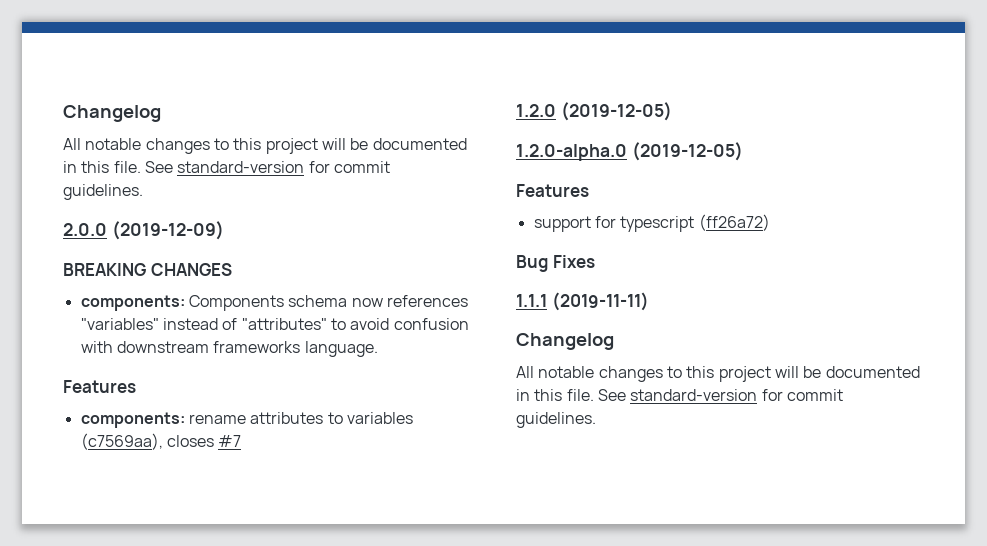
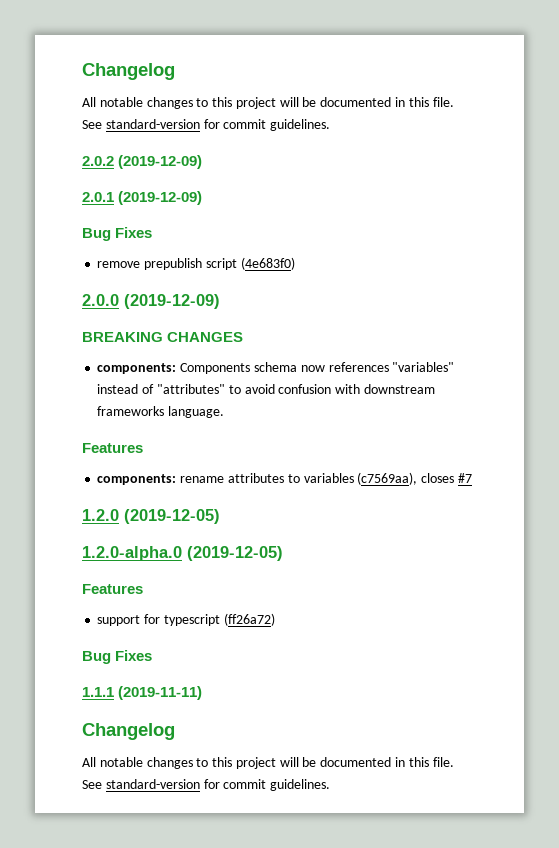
(143, 192) none -> [82,155,203,169] [82,191,203,205] [82,227,153,241] [97,257,295,270] // 2.0.2 (2019-12-09) // 2.0.1 (2019-12-09) // Bug Fixes // remove prepublish script (4e683f0)

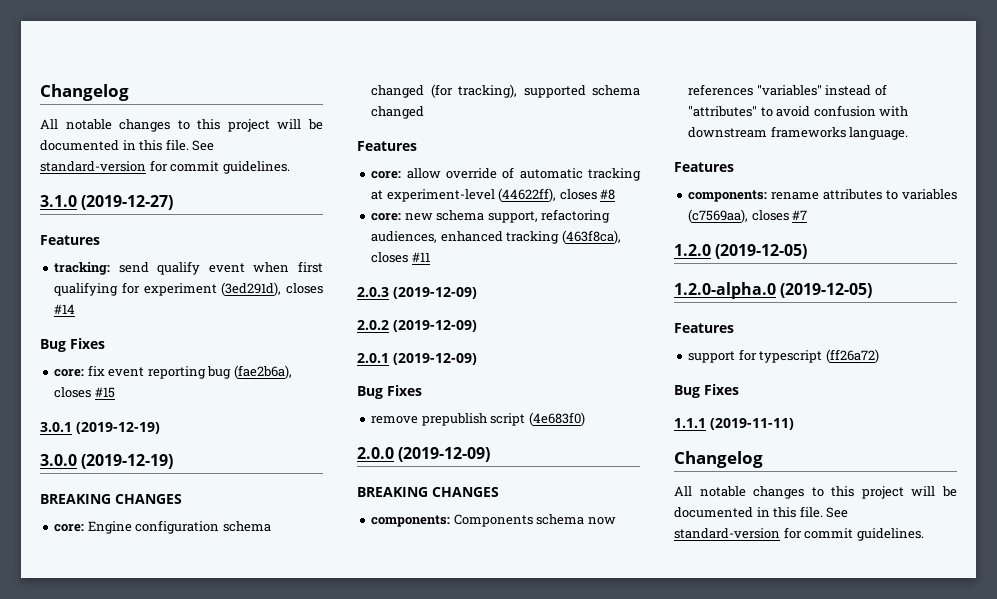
(331, 125) none -> [40,195,174,210] [40,235,100,245] [54,261,323,275] [54,282,323,296] [54,304,76,314] [40,338,105,352] [54,365,292,379] [54,387,115,398] [40,422,160,434] [40,454,174,469] [40,494,182,504] [54,520,271,534] [371,84,640,98] [371,106,425,119] [357,141,417,151] [371,167,641,181] [371,188,616,202] [371,209,611,223] [371,230,621,244] [371,252,430,263] [357,287,477,299] // 3.1.0 (2019-12-27) // Features // tracking: send qualify event when first qualifying for experiment (3ed291d), closes #14 // Bug Fixes // core: fix event reporting bug (fae2b6a), closes #15 // 3.0.1 (2019-12-19) // 3.0.0 (2019-12-19) // BREAKING CHANGES // core: Engine configuration schema changed (for tracking), supported schema changed // Features // core: allow override of automatic tracking at experiment-level (44622ff), closes #8 // core: new schema support, refactoring audiences, enhanced tracking (463f8ca), closes #11 // 2.0.3 (2019-12-09)

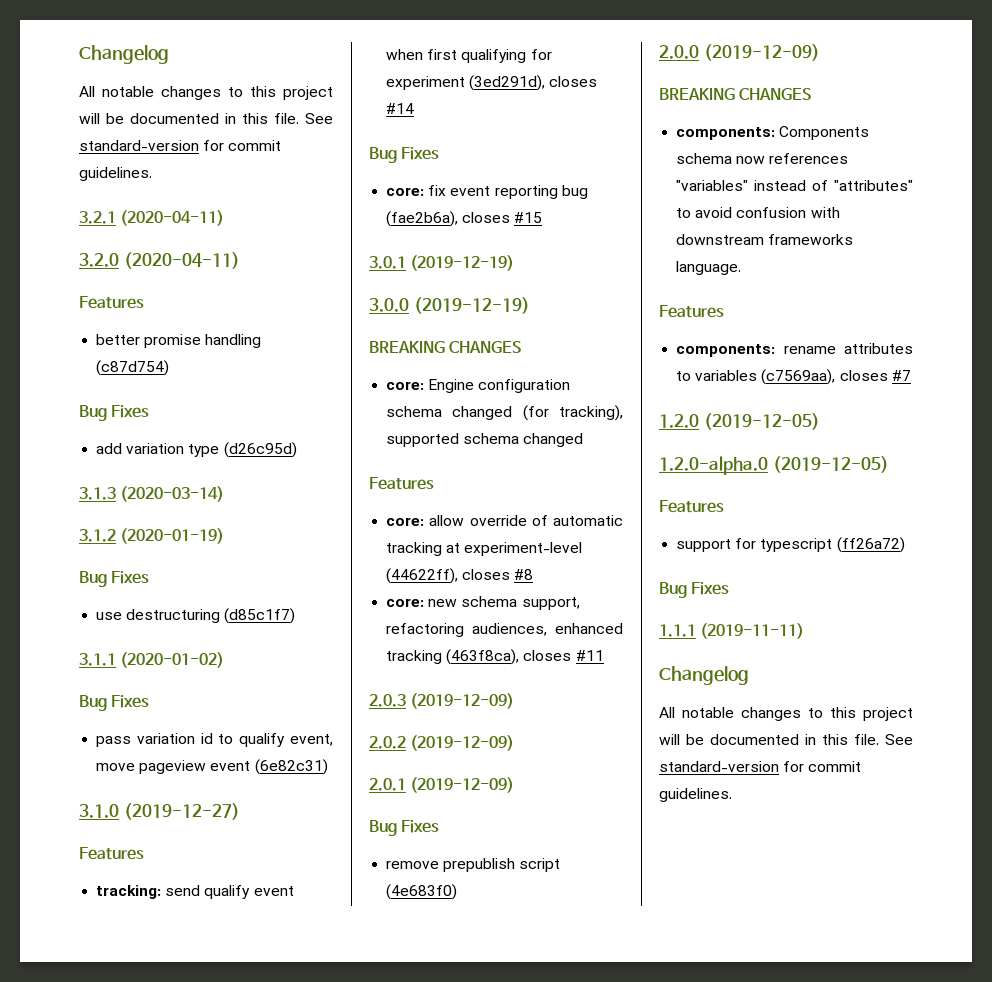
(290, 167) none -> [79,210,225,226] [79,252,240,269] [79,296,144,309] [96,334,262,348] [96,360,170,376] [79,405,150,421] [96,442,297,458] [79,486,225,502] [79,528,225,544] [79,571,150,587] [96,608,296,624] [79,652,225,668] [79,695,150,711] [96,733,333,747] [96,759,328,775] // 3.2.1 (2020-04-11) // 3.2.0 (2020-04-11) // Features // better promise handling (c87d754) // Bug Fixes // add variation type (d26c95d) // 3.1.3 (2020-03-14) // 3.1.2 (2020-01-19) // Bug Fixes // use destructuring (d85c1f7) // 3.1.1 (2020-01-02) // Bug Fixes // pass variation id to qualify event, move pageview event (6e82c31)

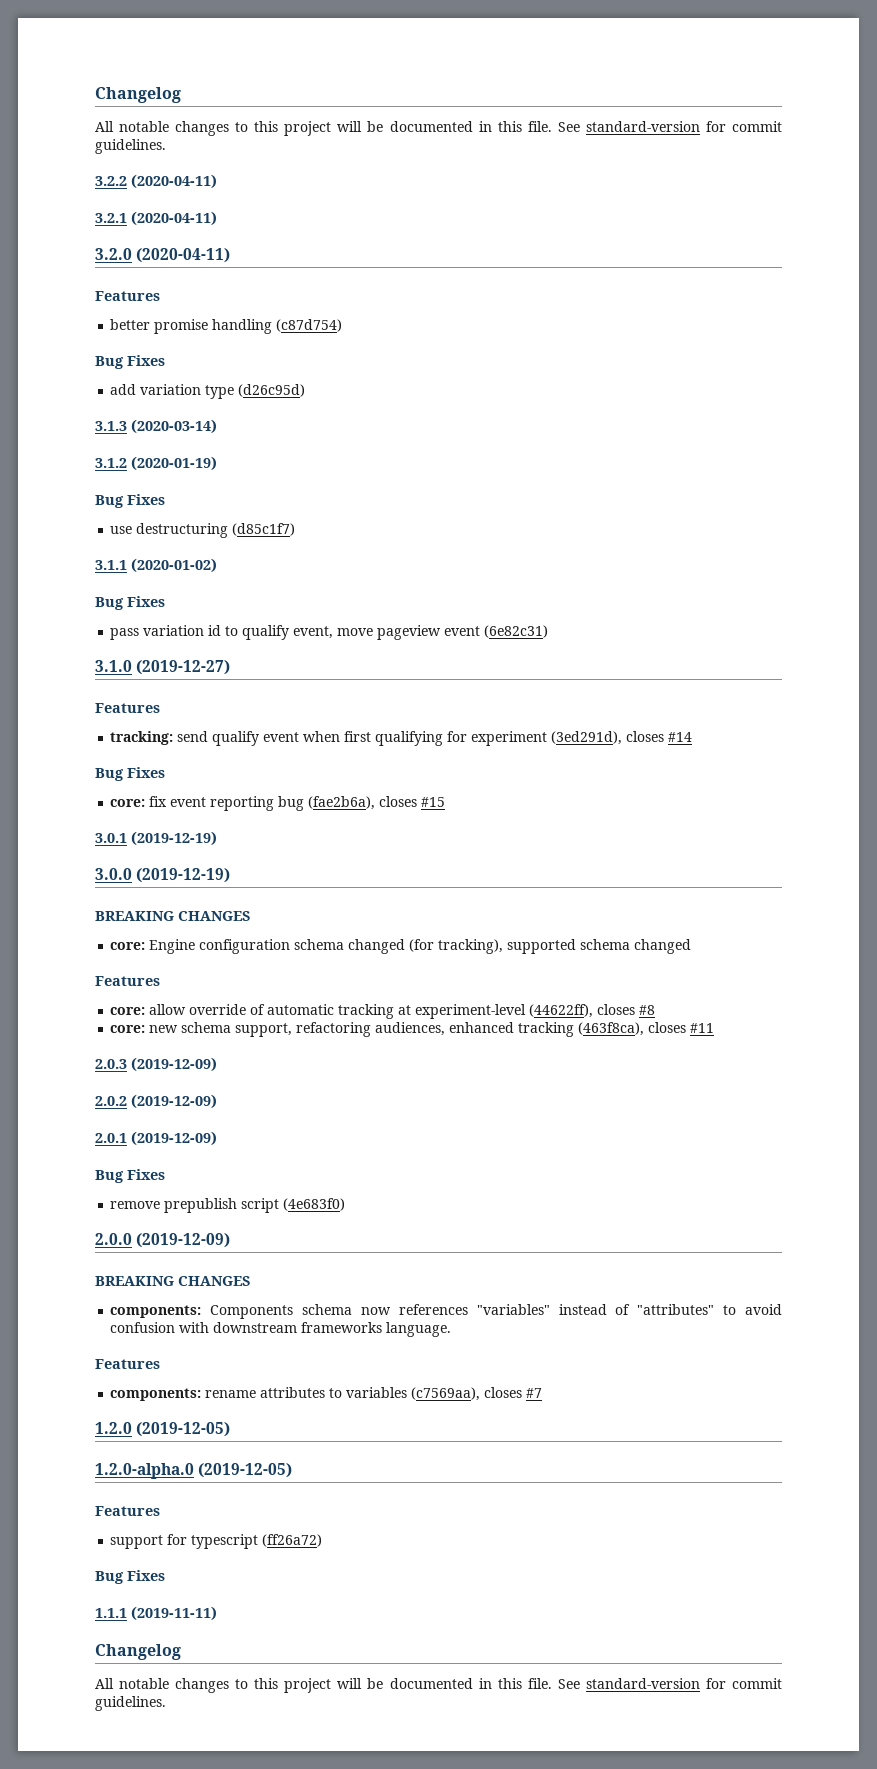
(152, 174) none -> [95,174,217,189] // 3.2.2 (2020-04-11)

